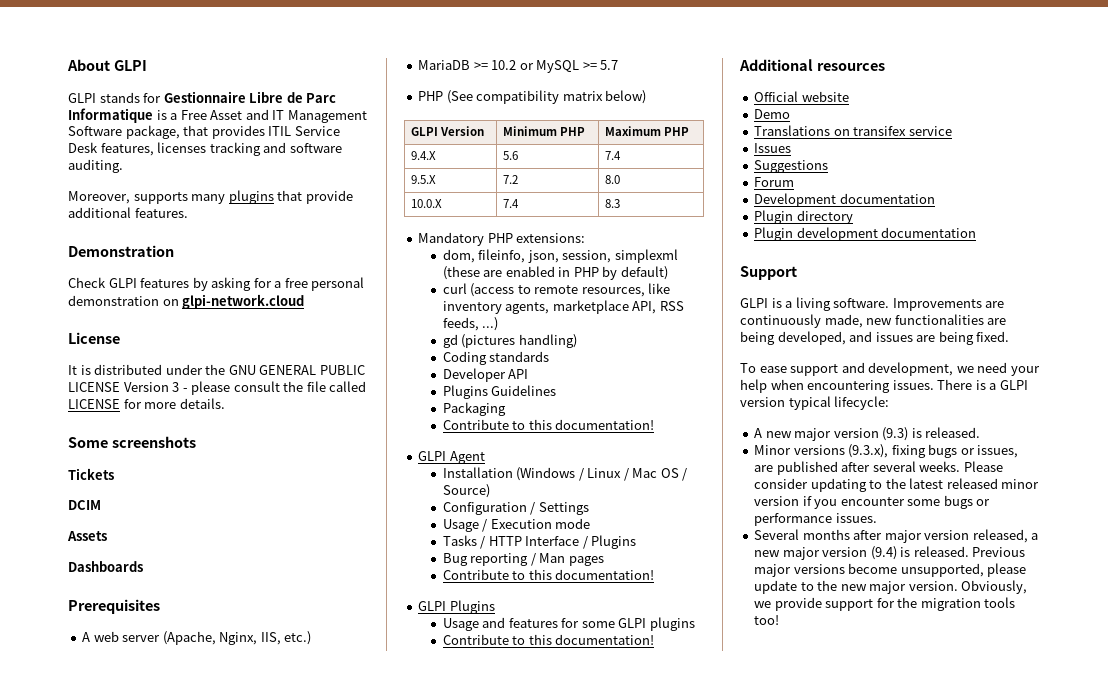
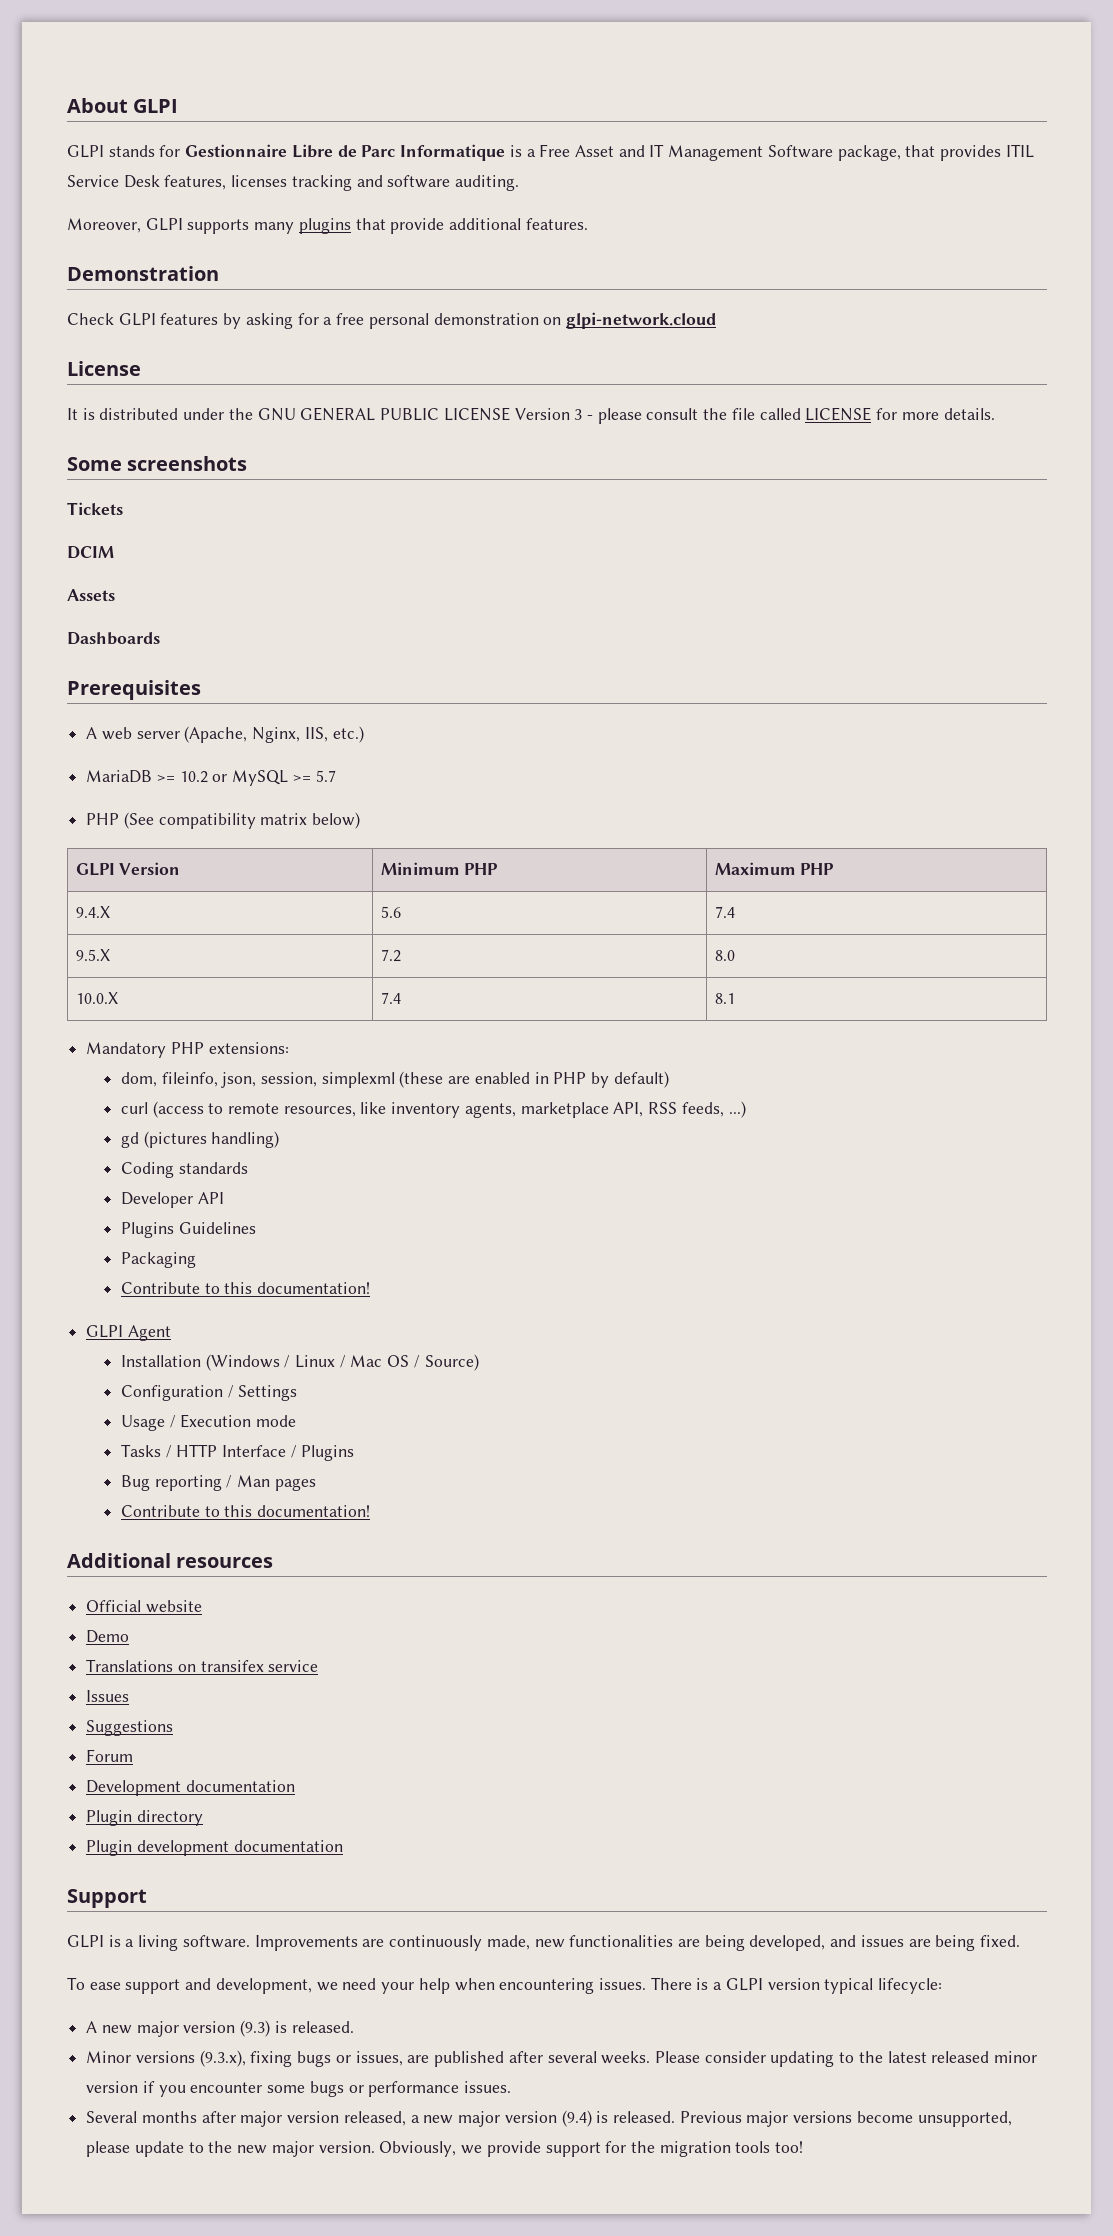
(130, 197) none -> [145,218,183,231] GLPI
[605,199,621,208] 8.3 -> [714,993,735,1004] 8.1
[418,600,495,614] [442,617,695,631] [442,634,655,645] // GLPI Plugins // Usage and features for some GLPI plugins // Contribute to this documentation! -> (371, 1511) none

